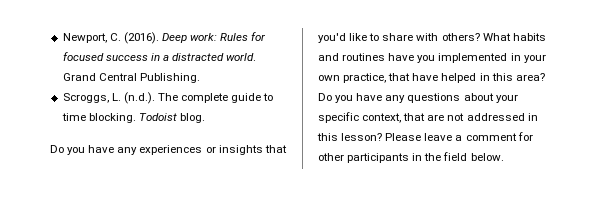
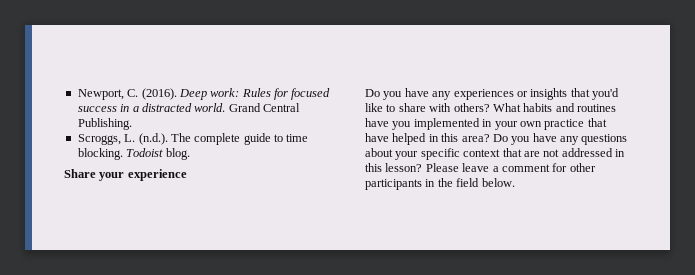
(205, 118) none -> [64,169,187,181] // Share your experience
[343,73,387,83] practice, -> [544,119,585,130] practice
[362,113,402,123] context, -> [463,149,501,157] context

